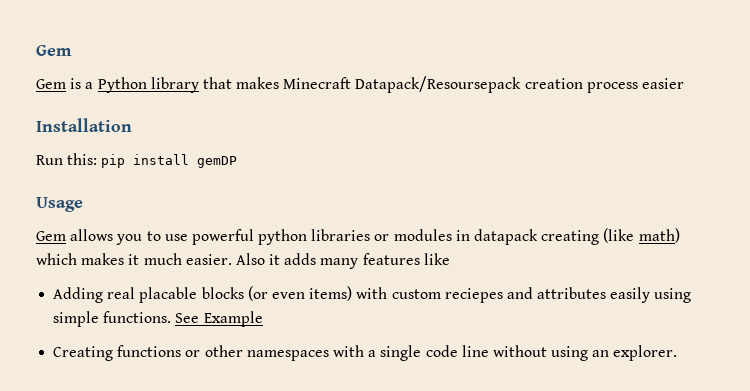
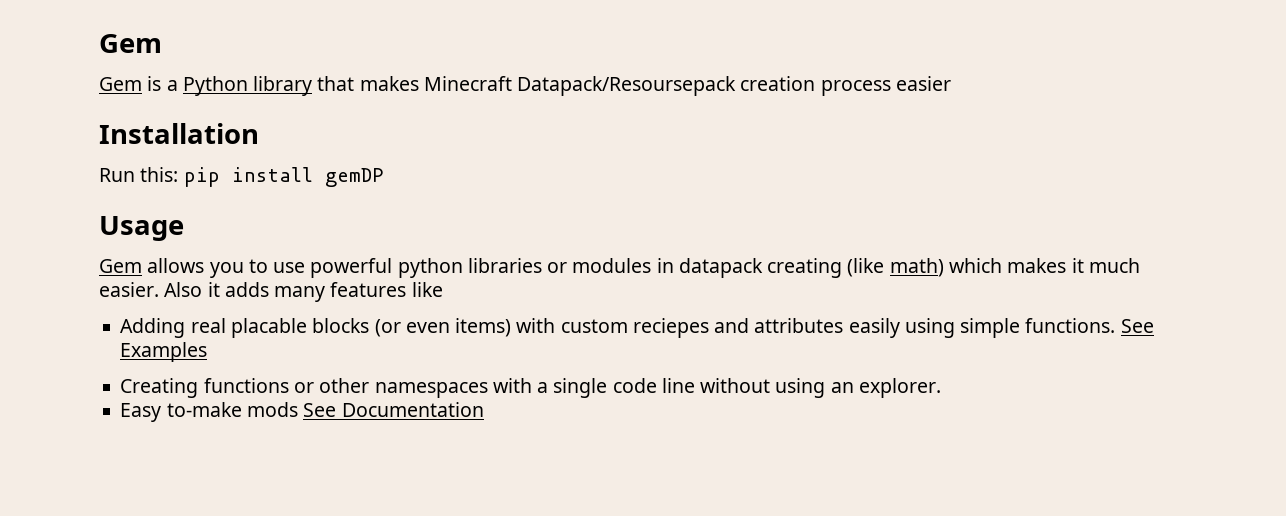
[203,311,263,327] Example -> [120,342,208,362] Examples
(678, 353) none -> [120,402,484,422] // Easy to-make mods See Documentation

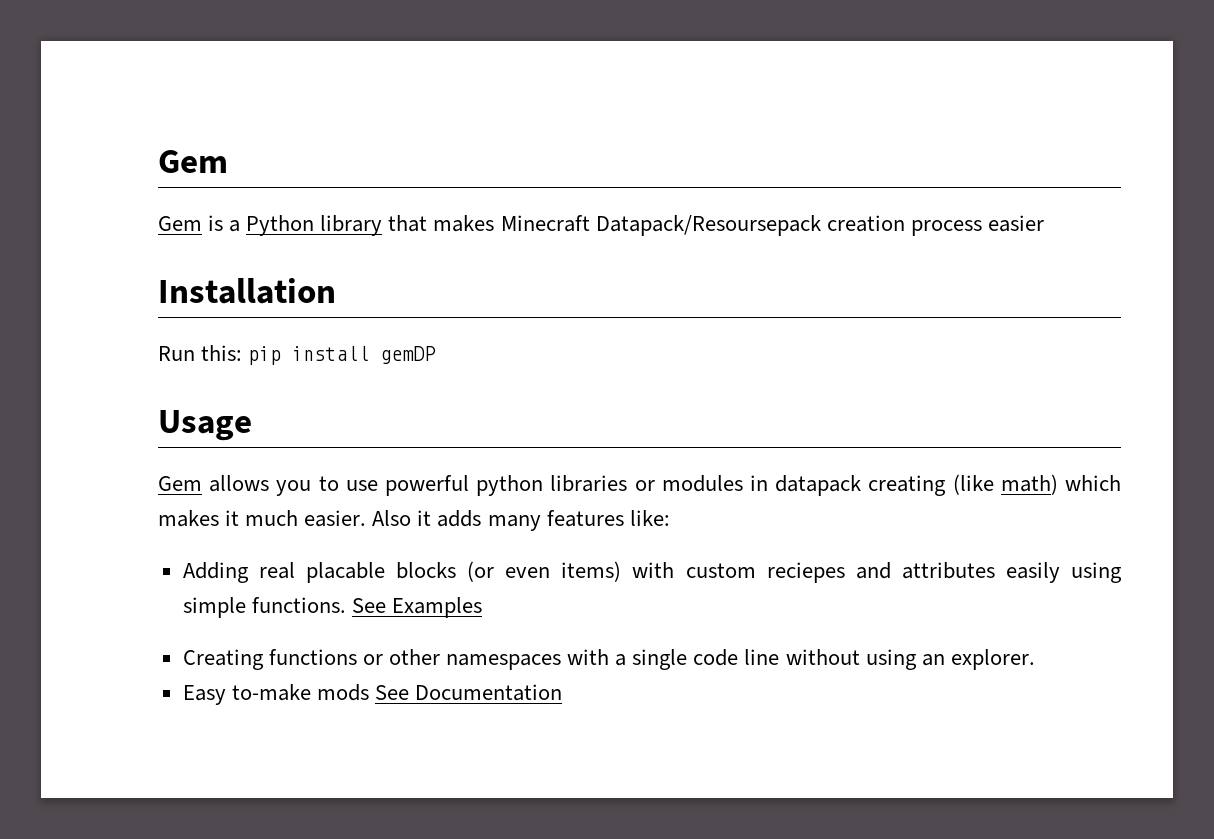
[411,282,443,297] like -> [629,510,670,526] like:

